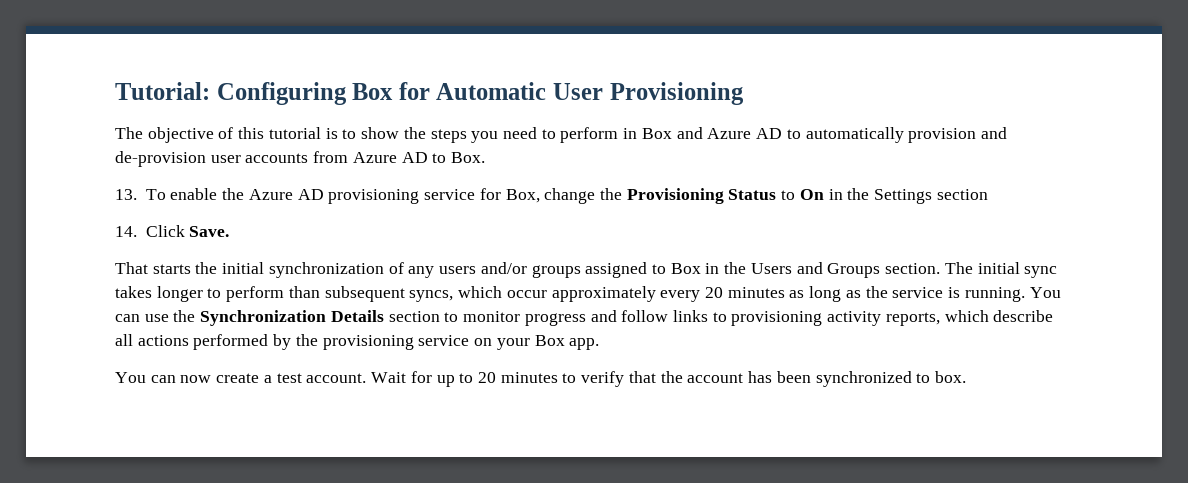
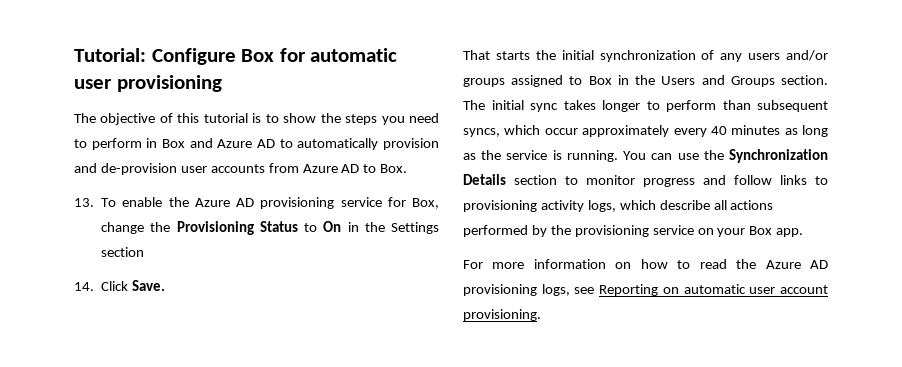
[216,82,347,105] Configuring -> [151,48,236,65] Configure
[436,82,744,105] Automatic User Provisioning -> [310,48,398,62] [74,75,222,92] automatic user provisioning
[704,287,723,298] 20 -> [710,126,727,135] 40
[885,312,940,326] reports, -> [587,200,616,212] logs,
[115,371,966,387] You can now create a test account. Wait for up to 20 minutes to verify that the account has been synchronized to box. -> [463,259,828,269] [463,284,828,296] [463,309,541,321] For more information on how to read the Azure AD provisioning logs, see Reporting on automatic user account provisioning.

